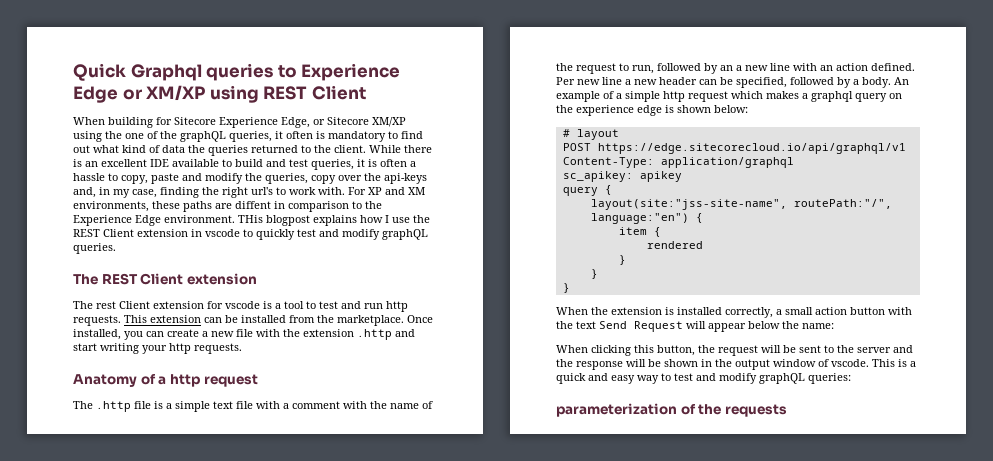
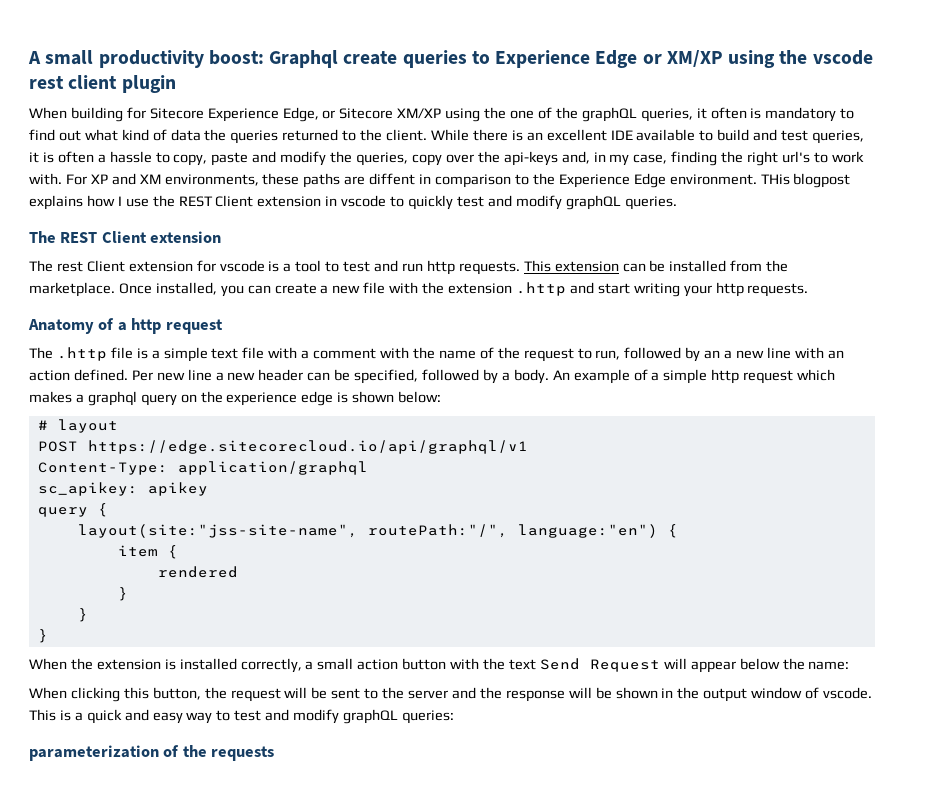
[73,63,202,81] Quick Graphql -> [28,50,398,68] A small productivity boost: Graphql create
[263,85,366,100] REST Client -> [779,50,873,65] [29,75,176,93] the vscode rest client plugin

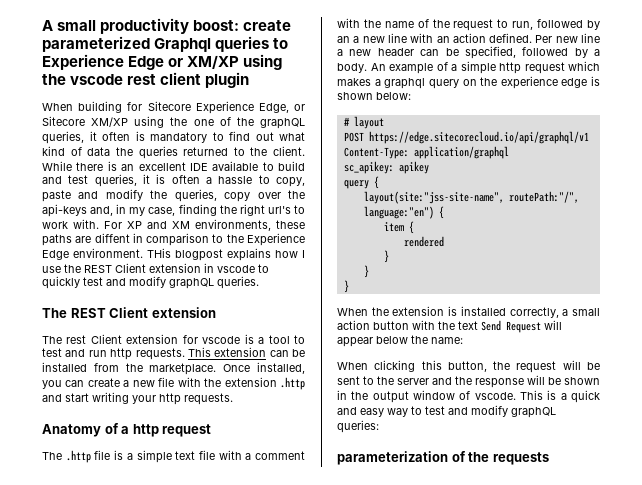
[269,50,398,68] Graphql create -> [243,20,292,31] [42,36,212,52] create parameterized Graphql

